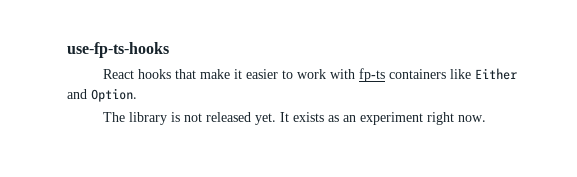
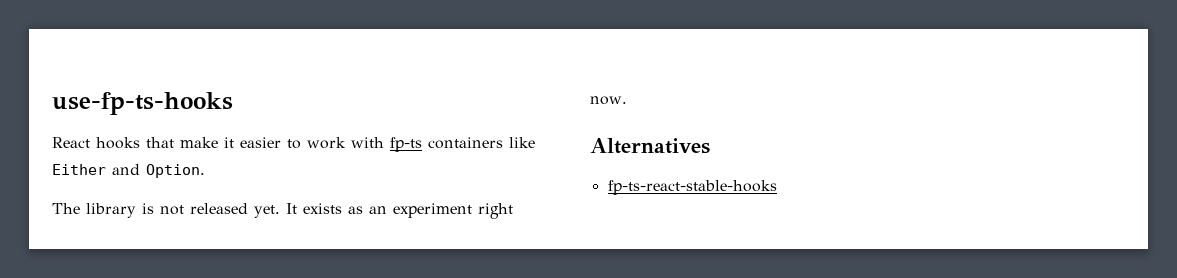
(487, 118) none -> [590,138,710,154] [607,180,777,195] // Alternatives // fp-ts-react-stable-hooks

